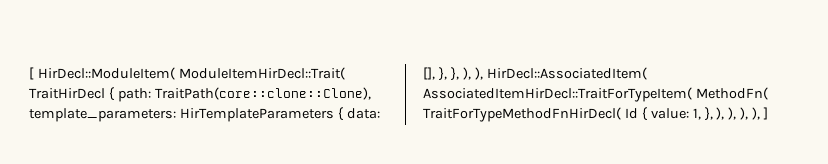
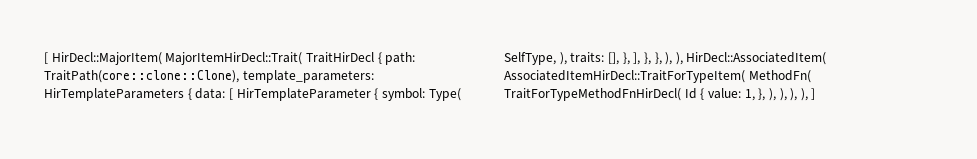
[29,67,345,80] [ HirDecl::ModuleItem( ModuleItemHirDecl::Trait( -> [44,52,303,65] [ HirDecl::MajorItem( MajorItemHirDecl::Trait(
[423,67,435,80] [], -> [228,88,461,101] [504,52,641,65] [ HirTemplateParameter { symbol: Type( SelfType, ), traits: [], }, ],

